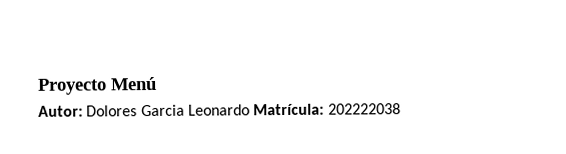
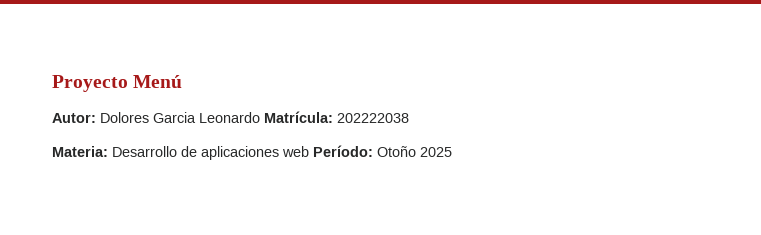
(401, 109) none -> [52,145,452,160] // Materia: Desarrollo de aplicaciones web Período: Otoño 2025

